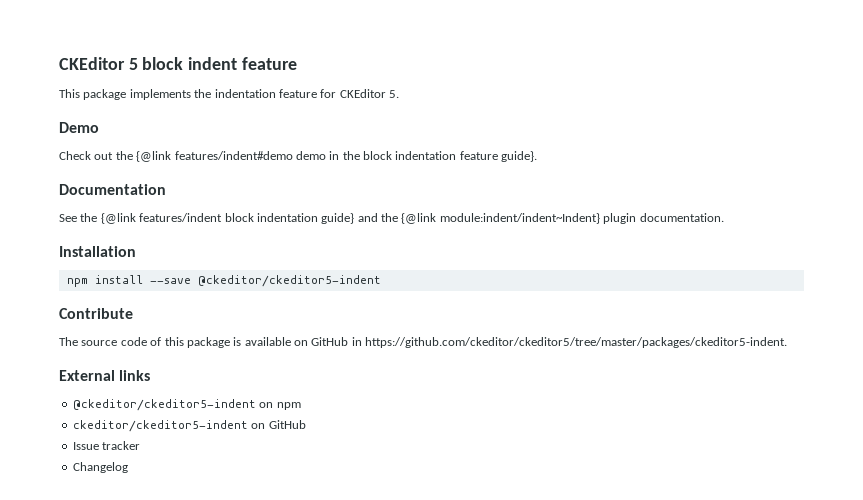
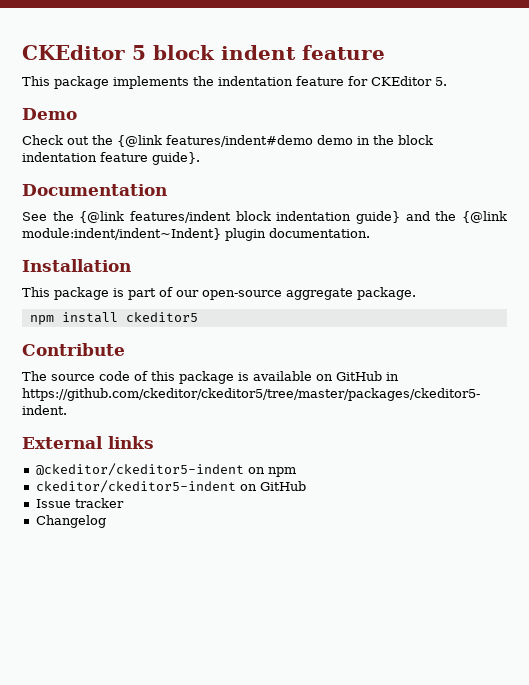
(136, 251) none -> [22,287,416,300] // This package is part of our open-source aggregate package.
[149,275,381,287] --save @ckeditor/ckeditor5-indent -> [125,312,198,322] ckeditor5

